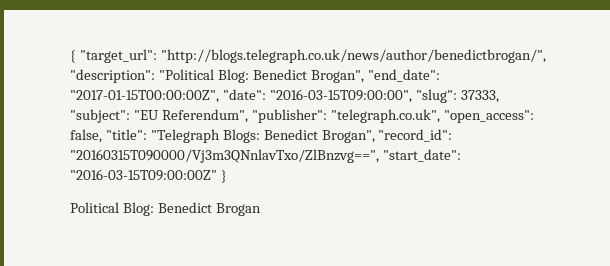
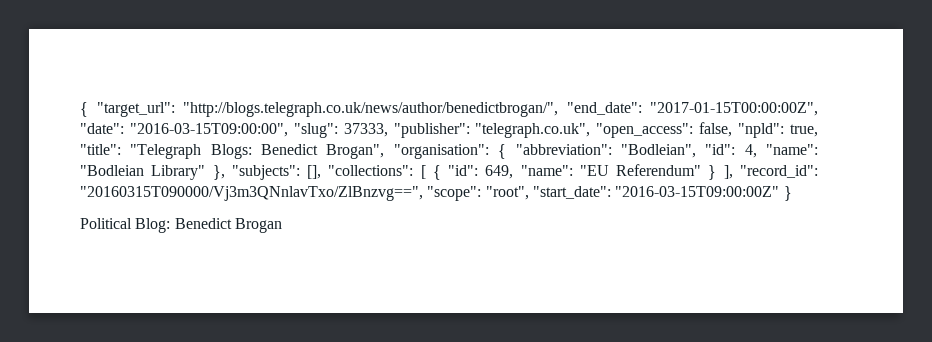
[70,69,364,83] "description": "Political Blog: Benedict Brogan", -> (558, 109) none
[70,109,248,123] "subject": "EU Referendum", -> (388, 130) none
(102, 136) none -> [738,123,819,138] "npld": true,
[378,129,453,142] [70,149,379,163] "record_id": "20160315T090000/Vj3m3QNnlavTxo/ZlBnzvg==", -> [393,144,819,159] [80,164,818,180] [80,186,529,201] "organisation": { "abbreviation": "Bodleian", "id": 4, "name": "Bodleian Library" }, "subjects": [], "collections": [ { "id": 649, "name": "EU Referendum" } ], "record_id": "20160315T090000/Vj3m3QNnlavTxo/ZlBnzvg==", "scope": "root",

